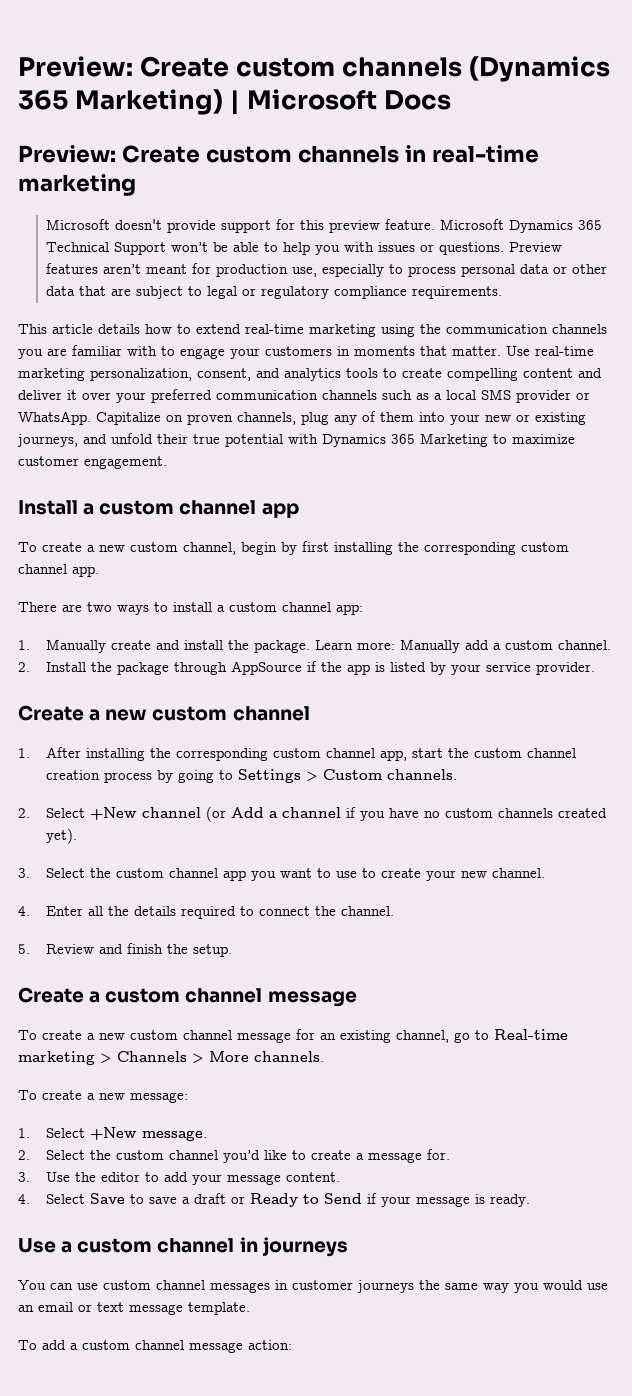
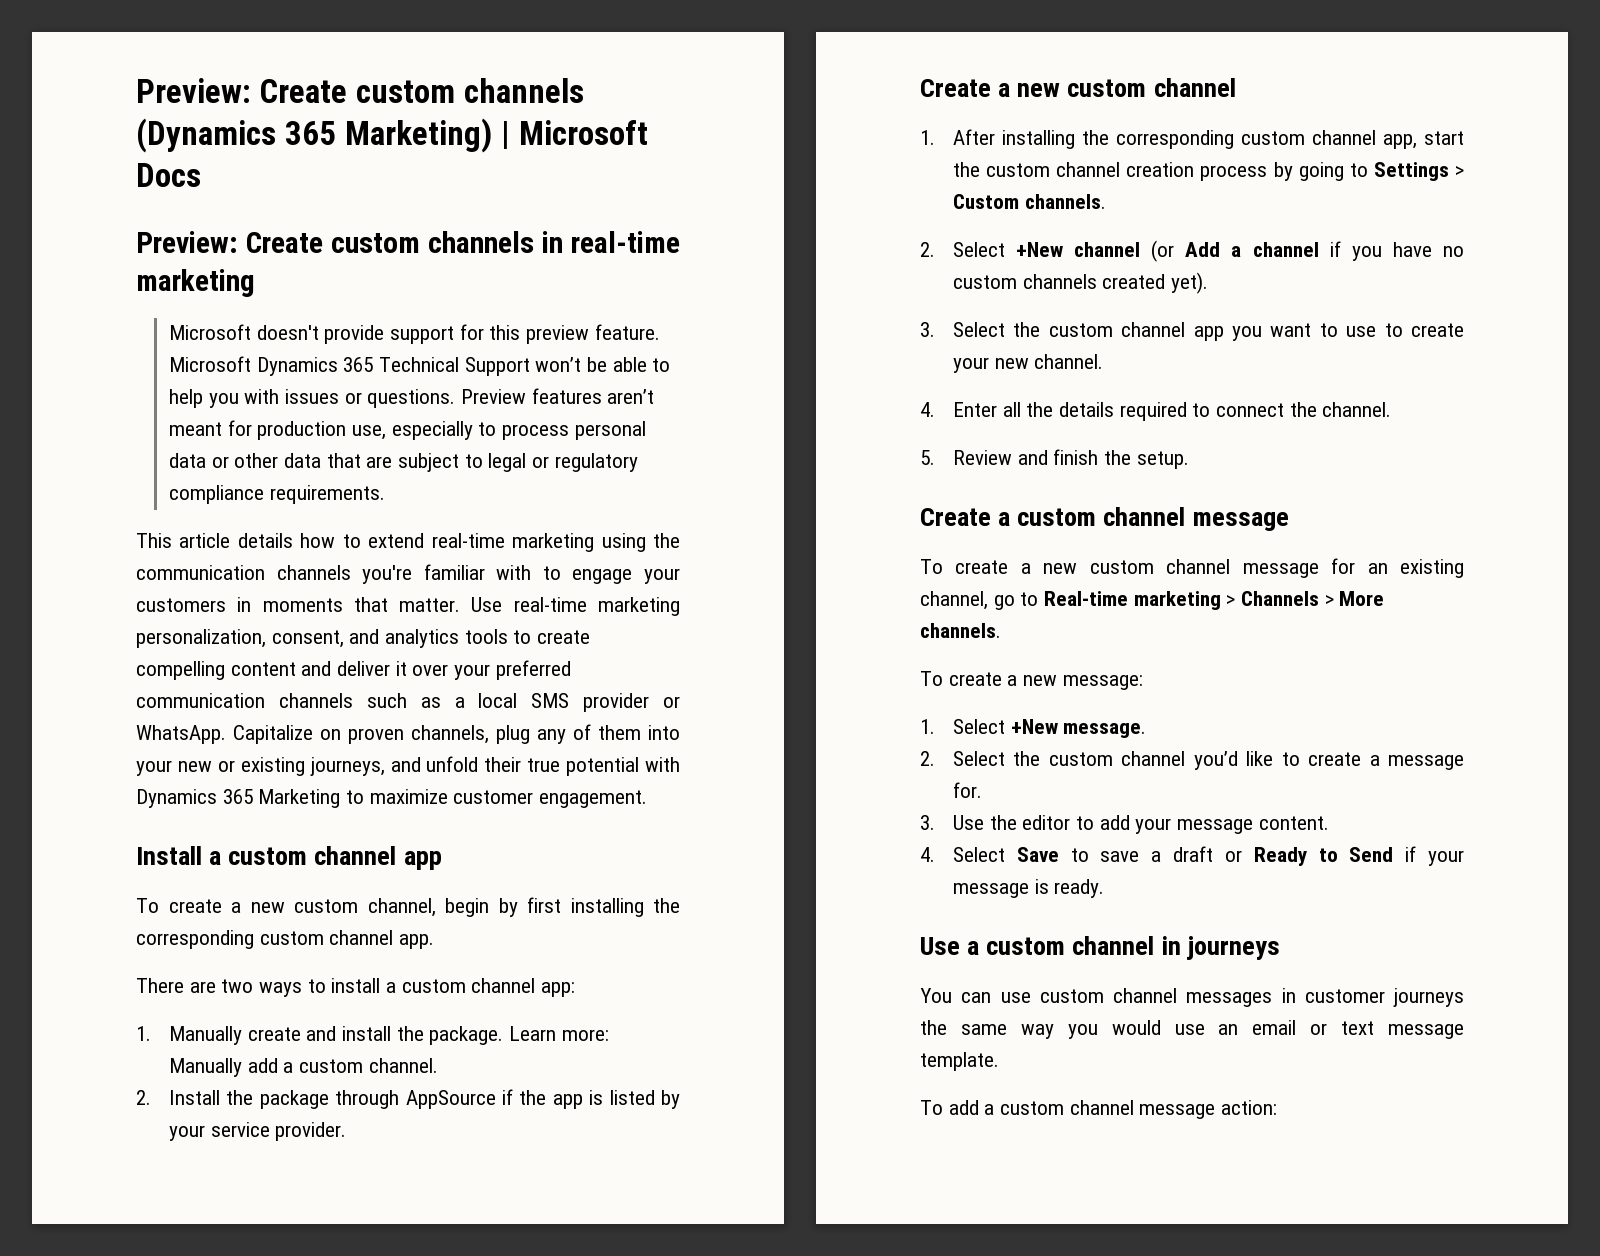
[18,348,67,359] you are -> [362,565,413,584] you're

